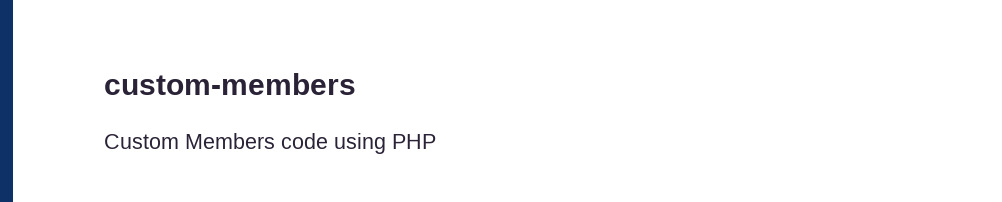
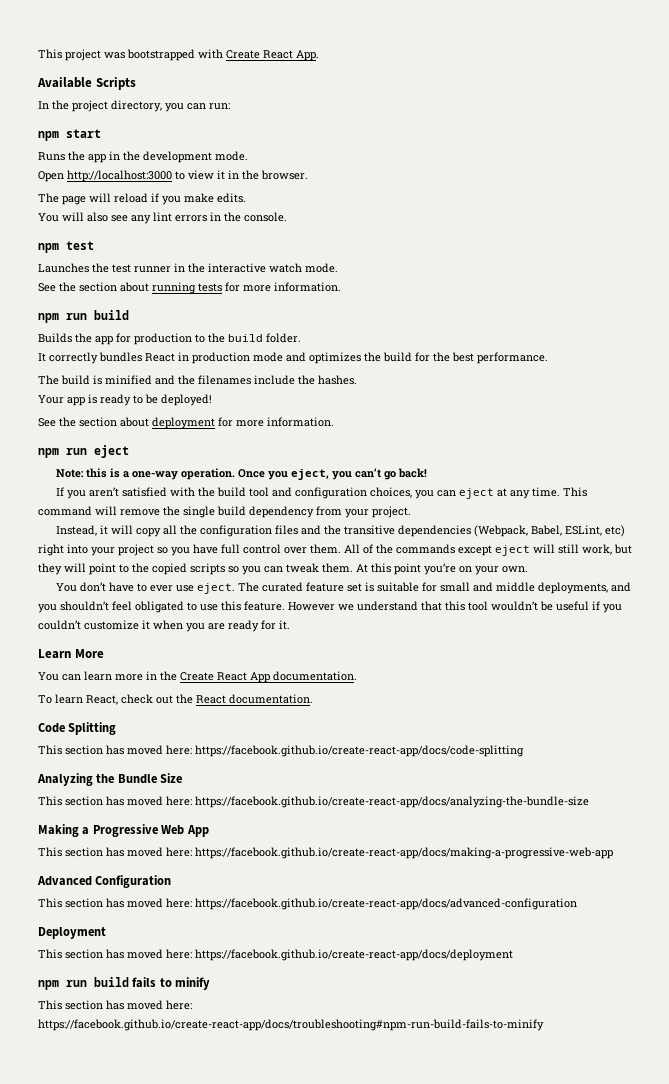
[104,73,356,95] [104,133,436,154] custom-members // Custom Members code using PHP -> [38,49,319,61] [37,77,136,90] [38,100,230,112] [38,129,101,141] [38,151,248,163] [38,170,308,182] [38,193,246,205] [38,212,287,224] [38,241,94,253] [38,263,338,273] [38,282,341,294] [38,310,129,323] [38,333,301,345] [38,352,548,364] [38,375,357,385] [38,394,212,406] [38,417,334,429] [38,445,129,458] [55,468,427,480] [55,487,587,499] [38,506,411,518] [55,525,625,537] [38,544,632,556] [38,563,528,575] [55,582,631,594] [38,601,622,613] [38,620,290,632] [38,649,104,659] [38,671,357,683] [38,694,313,705] [38,722,117,735] [38,745,524,757] [37,773,183,786] [38,796,589,808] [38,824,209,837] [38,847,613,859] [37,875,172,888] [38,898,577,910] [38,927,106,939] [38,949,513,961] [38,977,211,990] [38,1000,192,1010] [38,1019,544,1031] This project was bootstrapped with Create React App. // Available Scripts // In the project directory, you can run: // npm start // Runs the app in the development mode. // Open http://localhost:3000 to view it in the browser. // The page will reload if you make edits. // You will also see any lint errors in the console. // npm test // Launches the test runner in the interactive watch mode. // See the section about running tests for more information. // npm run build // Builds the app for production to the build folder. // It correctly bundles React in production mode and optimizes the build for the best performance. // The build is minified and the filenames include the hashes. // Your app is ready to be deployed! // See the section about deployment for more information. // npm run eject // Note: this is a one-way operation. Once you eject, you can’t go back! // If you aren’t satisfied with the build tool and configuration choices, you can eject at any time. This command will remove the single build dependency from your project. // Instead, it will copy all the configuration files and the transitive dependencies (Webpack, Babel, ESLint, etc) right into your project so you have full control over them. All of the commands except eject will still work, but they will point to the copied scripts so you can tweak them. At this point you’re on your own. // You don’t have to ever use eject. The curated feature set is suitable for small and middle deployments, and you shouldn’t feel obligated to use this feature. However we understand that this tool wouldn’t be useful if you couldn’t customize it when you are ready for it. // Learn More // You can learn more in the Create React App documentation. // To learn React, check out the React documentation. // Code Splitting // This section has moved here: https://facebook.github.io/create-react-app/docs/code-splitting // Analyzing the Bundle Size // This section has moved here: https://facebook.github.io/create-react-app/docs/analyzing-the-bundle-size // Making a Progressive Web App // This section has moved here: https://facebook.github.io/create-react-app/docs/making-a-progressive-web-app // Advanced Configuration // This section has moved here: https://facebook.github.io/create-react-app/docs/advanced-configuration // Deployment // This section has moved here: https://facebook.github.io/create-react-app/docs/deployment // npm run build fails to minify // This section has moved here: https://facebook.github.io/create-react-app/docs/troubleshooting#npm-run-build-fails-to-minify

